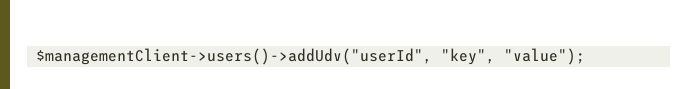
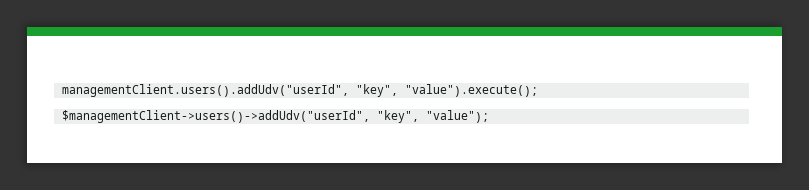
(36, 56) none -> [61,84,538,97] managementClient.users().addUdv("userId", "key", "value").execute(); //

